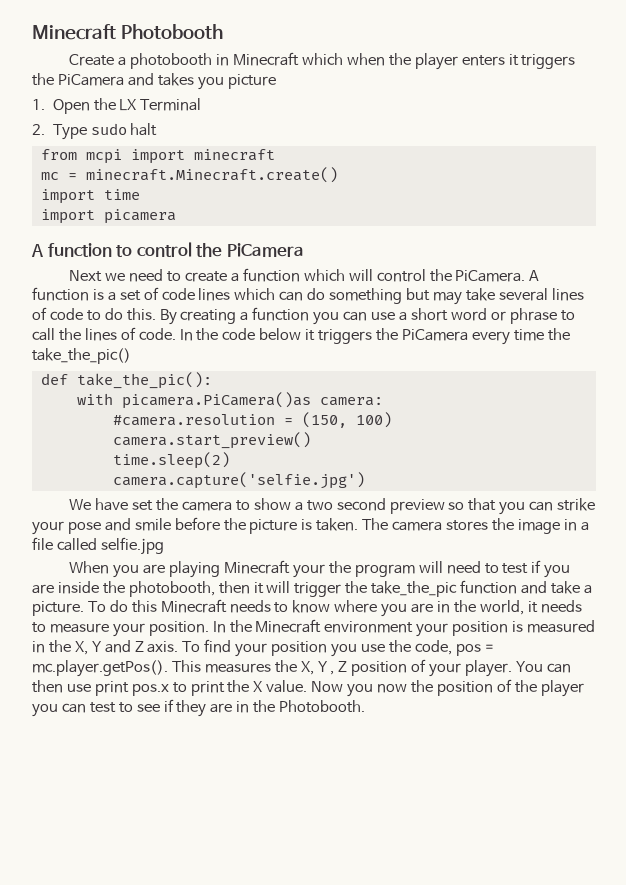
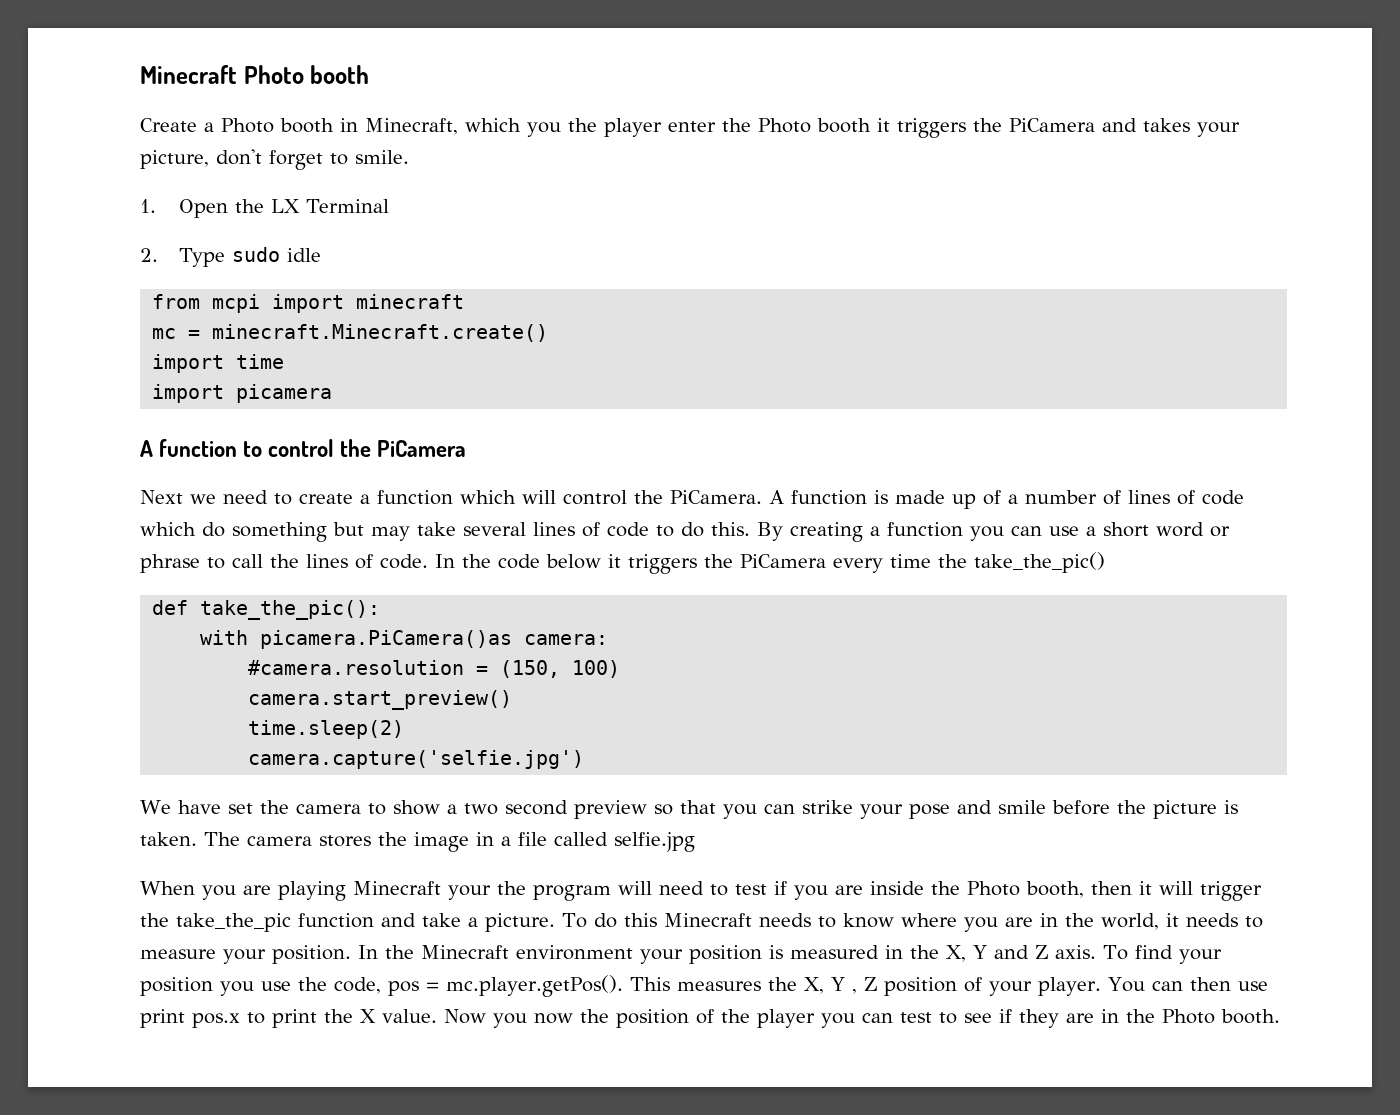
[32,24,223,40] Minecraft Photobooth -> [140,65,370,84] Minecraft Photo booth
[130,52,505,70] photobooth in Minecraft which when the player enters -> [221,118,871,137] Photo booth in Minecraft, which you the player enter the Photo booth
[197,74,276,90] you picture -> [1197,122,1240,137] [140,149,409,170] your picture, don't forget to smile.
[130,123,158,136] halt -> [287,248,322,262] idle
[107,287,304,301] a set of code lines which can -> [895,490,1244,509] [140,522,196,536] made up of a number of lines of code which
[128,581,215,597] photobooth, -> [967,881,1084,898] Photo booth,
[279,700,366,713] Photobooth. -> [1162,1009,1280,1024] Photo booth.

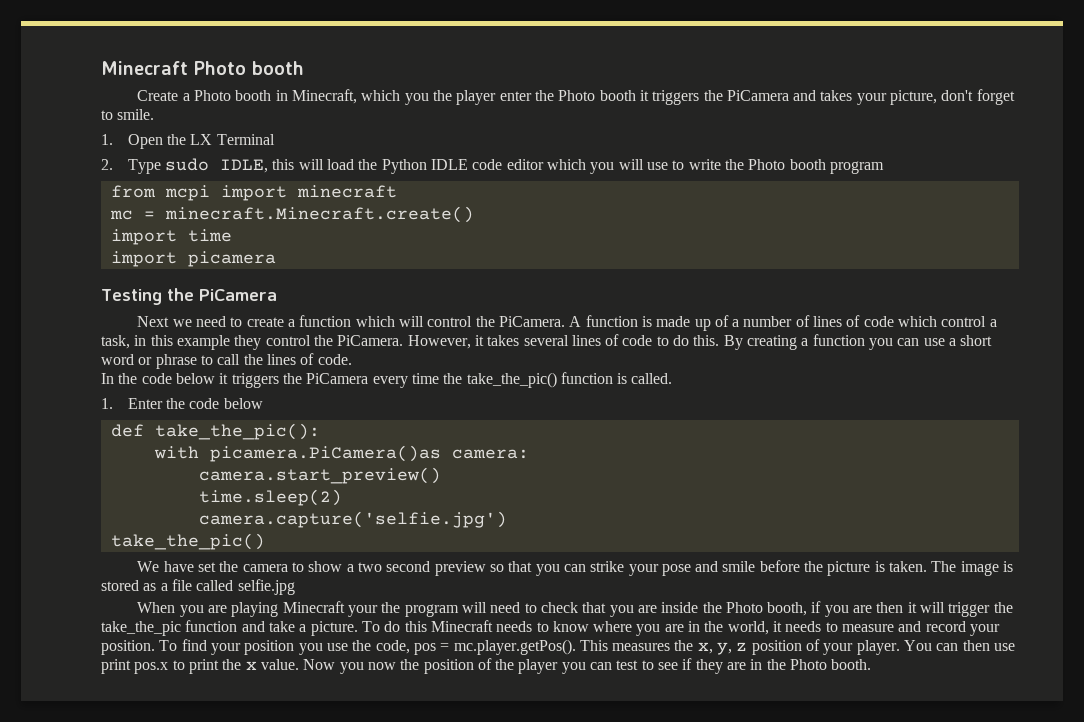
[287,248,322,262] idle -> [220,159,884,174] IDLE, this will load the Python IDLE code editor which you will use to write the Photo booth program
[140,439,335,457] A function to control -> [101,289,162,305] Testing
[202,522,456,542] do something but may take -> [941,316,997,327] [101,335,520,350] control a task, in this example they control the PiCamera. However, it takes
(428, 561) none -> (352, 359) //
(1105, 562) none -> [560,372,673,384] [101,398,263,409] function is called. // 1. Enter the code below
[248,660,621,678] // #camera.resolution = (150, 100) -> (529, 454) none
(585, 759) none -> [110,533,265,550] // take_the_pic()
[247,832,494,852] camera stores the image in -> [960,561,1014,576] [101,580,157,591] image is stored as
[735,881,787,895] test if -> [540,602,607,613] check that
(1084, 889) none -> [811,601,873,617] if you are
[223,945,1096,964] your position. In the Minecraft environment your position is measured in the X, Y and Z axis. -> [898,621,1001,636] [101,640,155,655] and record your position.
[803,977,877,994] X, Y , Z -> [697,642,748,655] x, y, z
[360,1009,376,1023] X -> [245,661,257,670] x

